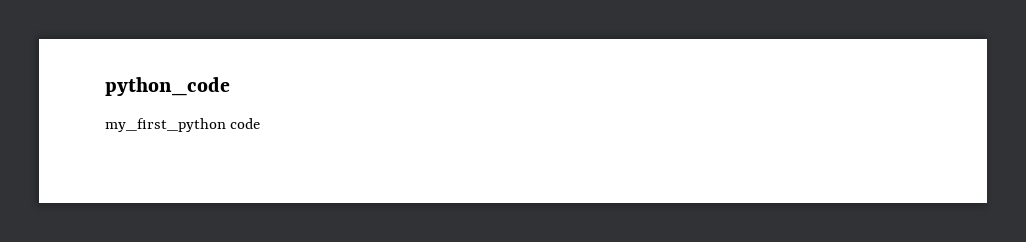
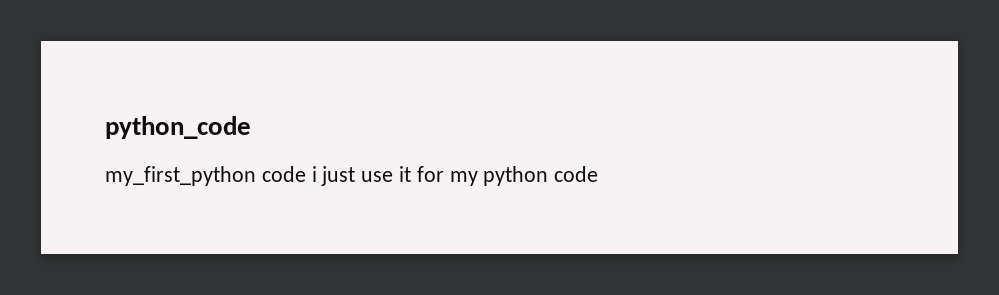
(261, 123) none -> [311,166,599,186] i just use it for my python code

